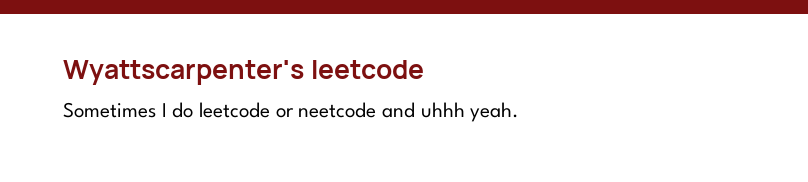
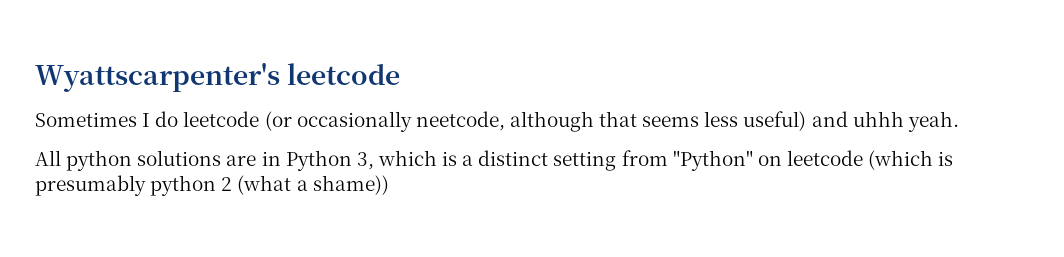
[275,102,520,122] or neetcode and uhhh yeah. -> [264,111,959,132] [35,150,954,171] [35,175,389,196] (or occasionally neetcode, although that seems less useful) and uhhh yeah. // All python solutions are in Python 3, which is a distinct setting from "Python" on leetcode (which is presumably python 2 (what a shame))

